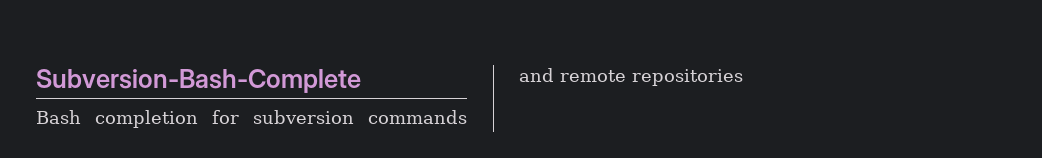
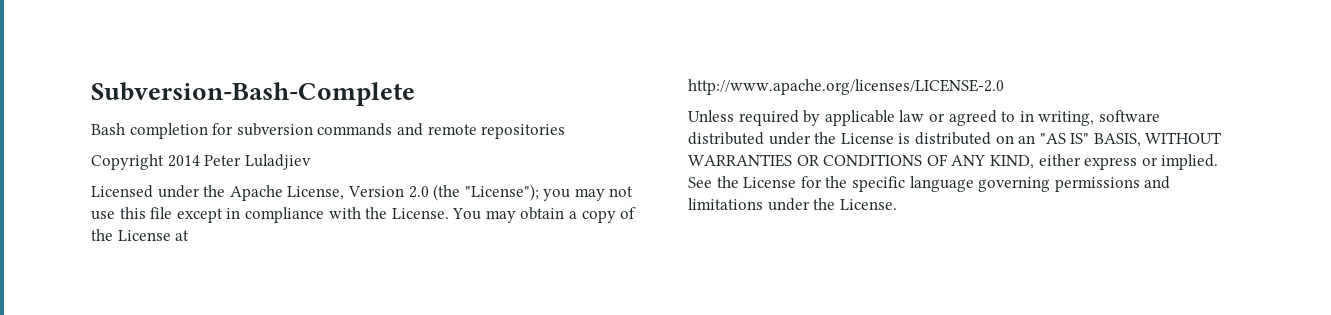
(743, 77) none -> [91,154,311,170] [91,184,634,201] [91,207,637,223] [91,229,190,241] [688,79,1004,95] [688,110,1160,126] [688,132,1223,147] [688,154,1219,170] [688,176,1171,192] [688,198,897,211] // Copyright 2014 Peter Luladjiev // Licensed under the Apache License, Version 2.0 (the "License"); you may not use this file except in compliance with the License. You may obtain a copy of the License at // http://www.apache.org/licenses/LICENSE-2.0 // Unless required by applicable law or agreed to in writing, software distributed under the License is distributed on an "AS IS" BASIS, WITHOUT WARRANTIES OR CONDITIONS OF ANY KIND, either express or implied. See the License for the specific language governing permissions and limitations under the License.

